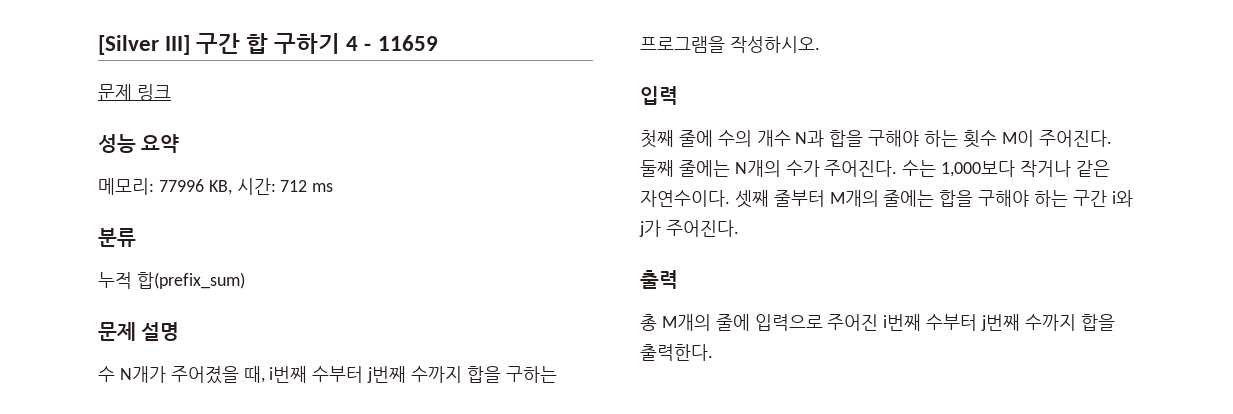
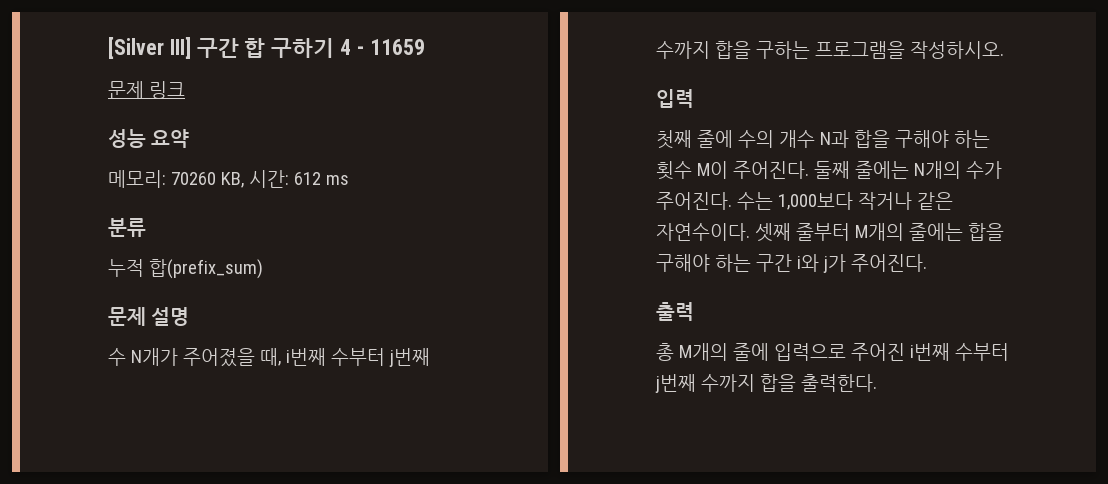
[158,179,204,192] 77996 -> [170,172,216,185] 70260
[280,180,308,192] 712 -> [293,172,321,185] 612

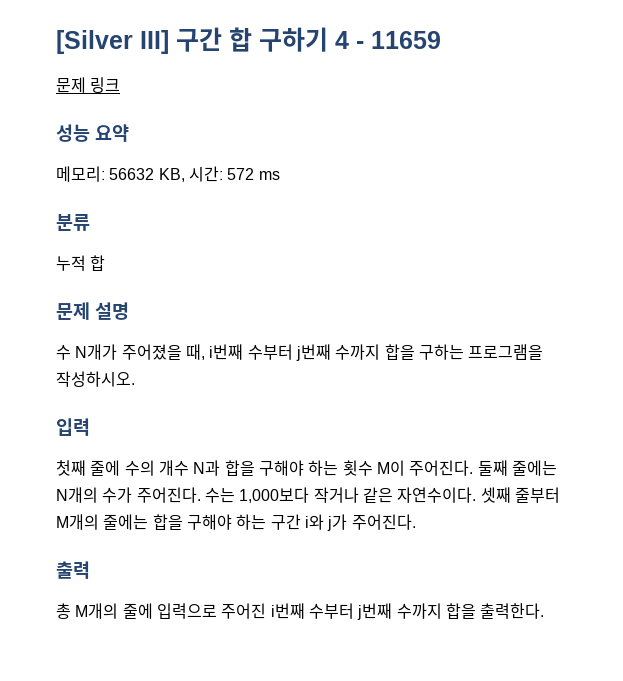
[170,172,216,185] 70260 -> [109,168,155,180] 56632
[293,172,321,185] 612 -> [227,168,255,180] 572
[148,259,263,279] 합(prefix_sum) -> [90,255,106,271] 합

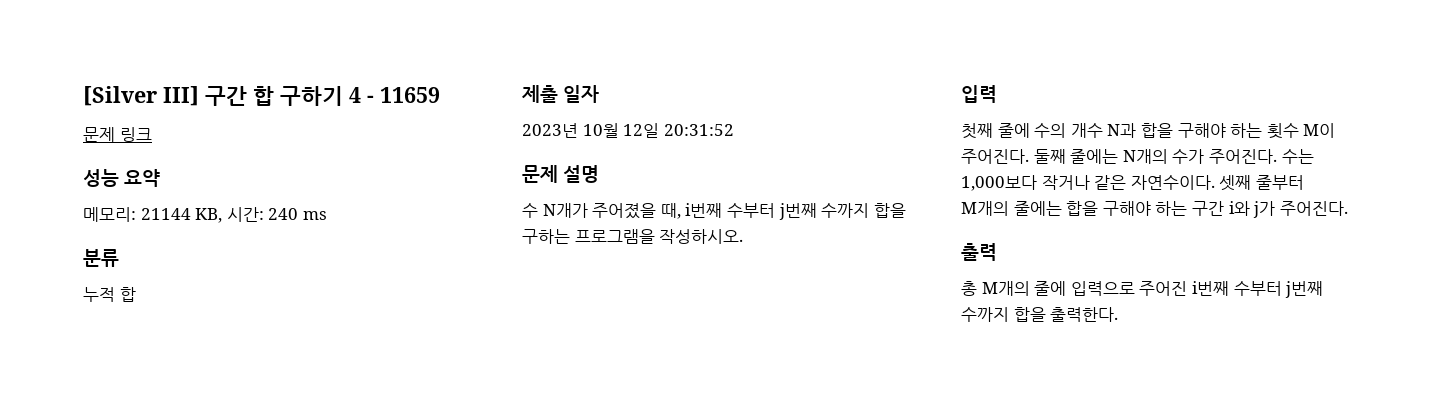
[109,168,155,180] 56632 -> [140,208,191,220] 21144
[227,168,255,180] 572 -> [268,208,299,220] 240
(106, 263) none -> [522,85,599,103] [522,123,734,138] // 제출 일자 // 2023년 10월 12일 20:31:52

